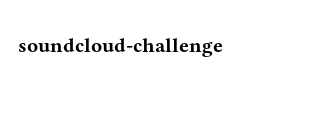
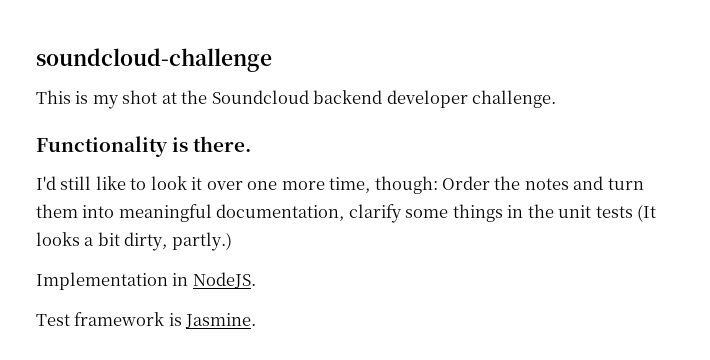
(223, 47) none -> [36,90,557,109] [36,136,252,157] [36,176,644,194] [36,204,657,223] [36,232,232,251] [36,272,256,290] [36,312,257,329] // This is my shot at the Soundcloud backend developer challenge. // Functionality is there. // I'd still like to look it over one more time, though: Order the notes and turn them into meaningful documentation, clarify some things in the unit tests (It looks a bit dirty, partly.) // Implementation in NodeJS. // Test framework is Jasmine.

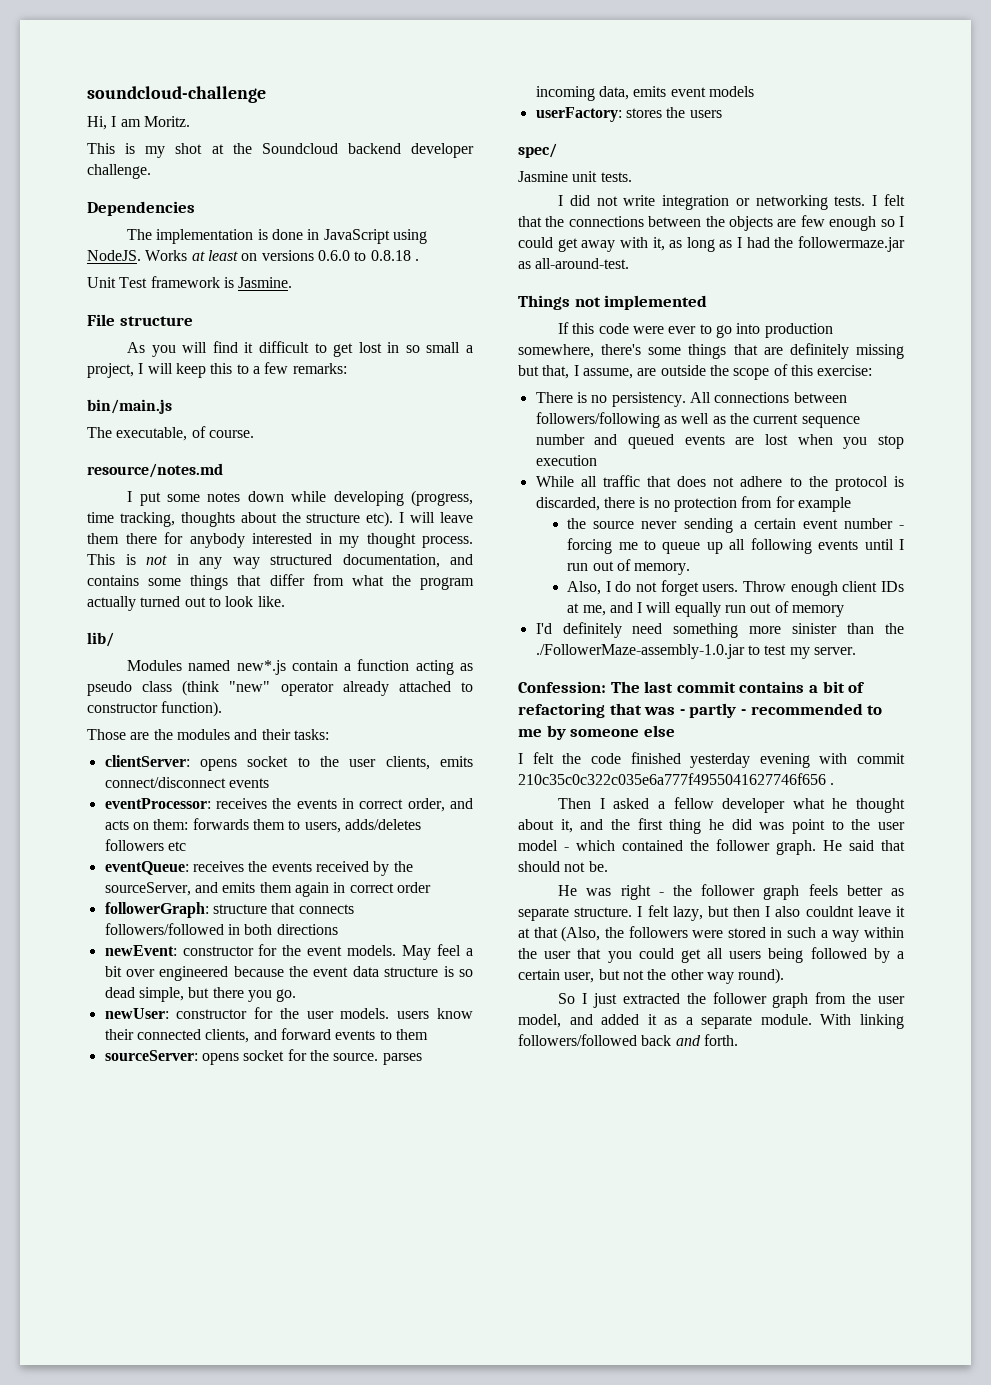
(272, 60) none -> [87,116,190,130] // Hi, I am Moritz.
[36,136,252,157] [36,176,644,194] [36,204,657,223] [36,232,232,251] [36,272,256,290] [36,312,257,329] Functionality is there. // I'd still like to look it over one more time, though: Order the notes and turn them into meaningful documentation, clarify some things in the unit tests (It looks a bit dirty, partly.) // Implementation in NodeJS. // Test framework is Jasmine. -> [87,201,195,216] [127,229,428,244] [87,250,419,261] [87,276,293,288] [87,314,193,326] [127,341,473,357] [87,362,347,378] [87,399,172,414] [87,426,254,441] [87,463,223,478] [127,490,474,506] [87,511,474,527] [87,532,473,548] [87,554,473,569] [87,574,474,590] [87,596,285,611] [87,632,114,647] [127,659,474,675] [87,680,473,696] [87,701,223,717] [87,729,329,740] [104,755,473,771] [104,777,269,788] [104,798,473,812] [104,818,421,833] [104,839,186,851] [104,861,413,876] [104,882,431,897] [104,902,354,918] [104,923,338,935] [104,944,474,960] [104,966,473,981] [104,987,297,1002] [104,1007,473,1019] [104,1028,428,1043] [104,1049,422,1065] [535,86,754,101] [535,107,722,122] [518,143,557,158] [518,171,632,182] [558,194,905,210] [518,215,904,231] [518,236,905,252] [518,258,630,269] [518,295,708,310] [558,322,833,338] [518,343,904,359] [518,364,873,380] [535,392,847,407] [535,412,860,428] [535,434,904,449] [535,455,597,466] [535,475,904,491] [535,496,851,512] [567,518,904,533] [567,538,904,554] [567,559,691,575] [567,580,904,596] [567,601,845,617] [535,622,904,638] [535,644,856,659] [518,681,866,693] [518,703,883,718] [518,725,675,740] [518,752,905,768] [518,773,835,785] [558,797,905,813] [518,818,905,834] [518,839,905,855] [518,861,608,872] [558,884,904,900] [518,905,905,921] [518,926,904,942] [518,947,904,963] [518,968,785,984] [558,992,905,1008] [518,1014,904,1029] [518,1034,738,1046] Dependencies // The implementation is done in JavaScript using NodeJS. Works at least on versions 0.6.0 to 0.8.18 . // Unit Test framework is Jasmine. // File structure // As you will find it difficult to get lost in so small a project, I will keep this to a few remarks: // bin/main.js // The executable, of course. // resource/notes.md // I put some notes down while developing (progress, time tracking, thoughts about the structure etc). I will leave them there for anybody interested in my thought process. This is not in any way structured documentation, and contains some things that differ from what the program actually turned out to look like. // lib/ // Modules named new*.js contain a function acting as pseudo class (think "new" operator already attached to constructor function). // Those are the modules and their tasks: // clientServer: opens socket to the user clients, emits connect/disconnect events // eventProcessor: receives the events in correct order, and acts on them: forwards them to users, adds/deletes followers etc // eventQueue: receives the events received by the sourceServer, and emits them again in correct order // followerGraph: structure that connects followers/followed in both directions // newEvent: constructor for the event models. May feel a bit over engineered because the event data structure is so dead simple, but there you go. // newUser: constructor for the user models. users know their connected clients, and forward events to them // sourceServer: opens socket for the source. parses incoming data, emits event models // userFactory: stores the users // spec/ // Jasmine unit tests. // I did not write integration or networking tests. I felt that the connections between the objects are few enough so I could get away with it, as long as I had the followermaze.jar as all-around-test. // Things not implemented // If this code were ever to go into production somewhere, there's some things that are definitely missing but that, I assume, are outside the scope of this exercise: // There is no persistency. All connections between followers/following as well as the current sequence number and queued events are lost when you stop execution // While all traffic that does not adhere to the protocol is discarded, there is no protection from for example // the source never sending a certain event number - forcing me to queue up all following events until I run out of memory. // Also, I do not forget users. Throw enough client IDs at me, and I will equally run out of memory // I'd definitely need something more sinister than the ./FollowerMaze-assembly-1.0.jar to test my server. // Confession: The last commit contains a bit of refactoring that was - partly - recommended to me by someone else // I felt the code finished yesterday evening with commit 210c35c0c322c035e6a777f4955041627746f656 . // Then I asked a fellow developer what he thought about it, and the first thing he did was point to the user model - which contained the follower graph. He said that should not be. // He was right - the follower graph feels better as separate structure. I felt lazy, but then I also couldnt leave it at that (Also, the followers were stored in such a way within the user that you could get all users being followed by a certain user, but not the other way round). // So I just extracted the follower graph from the user model, and added it as a separate module. With linking followers/followed back and forth.

